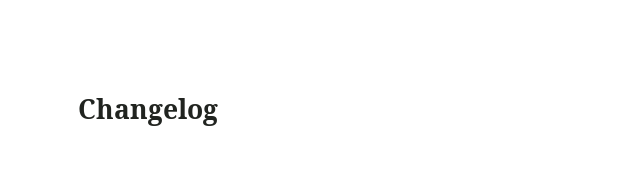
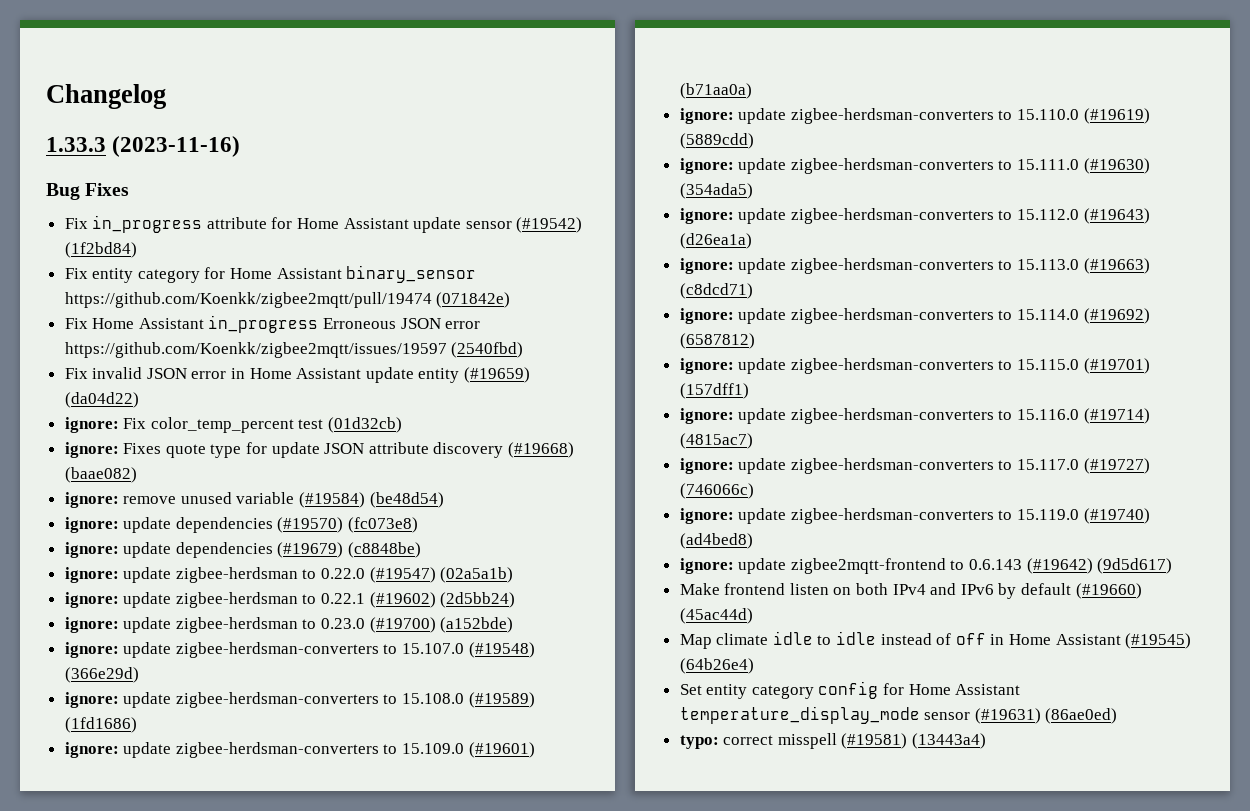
(218, 112) none -> [46,136,241,157] [46,183,130,200] [64,215,583,233] [64,242,137,258] [64,265,477,283] [64,292,511,308] [64,315,481,333] [64,342,524,358] [64,367,531,383] [64,392,139,408] [64,417,403,433] [64,442,575,458] [64,467,137,483] [64,492,444,508] [64,517,419,533] [64,542,422,558] [64,567,514,583] [64,592,516,608] [64,617,514,633] [64,642,535,658] [64,667,139,683] [64,692,535,708] [64,717,137,733] [64,742,535,758] [679,83,752,99] [679,108,1150,124] [679,133,754,149] [679,158,1150,174] [679,183,753,199] [679,208,1150,224] [679,233,752,249] [679,258,1150,274] [679,283,753,299] [679,308,1150,324] [679,333,755,349] [679,358,1150,374] [679,383,749,399] [679,408,1150,424] [679,433,753,449] [679,458,1150,474] [679,483,754,499] [679,508,1150,524] [679,533,753,549] [679,558,1173,574] [679,583,1142,599] [679,608,753,624] [679,631,1192,649] [679,658,754,674] [679,681,1021,699] [679,706,1118,724] [679,733,987,749] // 1.33.3 (2023-11-16) // Bug Fixes // Fix in_progress attribute for Home Assistant update sensor (#19542) (1f2bd84) // Fix entity category for Home Assistant binary_sensor https://github.com/Koenkk/zigbee2mqtt/pull/19474 (071842e) // Fix Home Assistant in_progress Erroneous JSON error https://github.com/Koenkk/zigbee2mqtt/issues/19597 (2540fbd) // Fix invalid JSON error in Home Assistant update entity (#19659) (da04d22) // ignore: Fix color_temp_percent test (01d32cb) // ignore: Fixes quote type for update JSON attribute discovery (#19668) (baae082) // ignore: remove unused variable (#19584) (be48d54) // ignore: update dependencies (#19570) (fc073e8) // ignore: update dependencies (#19679) (c8848be) // ignore: update zigbee-herdsman to 0.22.0 (#19547) (02a5a1b) // ignore: update zigbee-herdsman to 0.22.1 (#19602) (2d5bb24) // ignore: update zigbee-herdsman to 0.23.0 (#19700) (a152bde) // ignore: update zigbee-herdsman-converters to 15.107.0 (#19548) (366e29d) // ignore: update zigbee-herdsman-converters to 15.108.0 (#19589) (1fd1686) // ignore: update zigbee-herdsman-converters to 15.109.0 (#19601) (b71aa0a) // ignore: update zigbee-herdsman-converters to 15.110.0 (#19619) (5889cdd) // ignore: update zigbee-herdsman-converters to 15.111.0 (#19630) (354ada5) // ignore: update zigbee-herdsman-converters to 15.112.0 (#19643) (d26ea1a) // ignore: update zigbee-herdsman-converters to 15.113.0 (#19663) (c8dcd71) // ignore: update zigbee-herdsman-converters to 15.114.0 (#19692) (6587812) // ignore: update zigbee-herdsman-converters to 15.115.0 (#19701) (157dff1) // ignore: update zigbee-herdsman-converters to 15.116.0 (#19714) (4815ac7) // ignore: update zigbee-herdsman-converters to 15.117.0 (#19727) (746066c) // ignore: update zigbee-herdsman-converters to 15.119.0 (#19740) (ad4bed8) // ignore: update zigbee2mqtt-frontend to 0.6.143 (#19642) (9d5d617) // Make frontend listen on both IPv4 and IPv6 by default (#19660) (45ac44d) // Map climate idle to idle instead of off in Home Assistant (#19545) (64b26e4) // Set entity category config for Home Assistant temperature_display_mode sensor (#19631) (86ae0ed) // typo: correct misspell (#19581) (13443a4)

